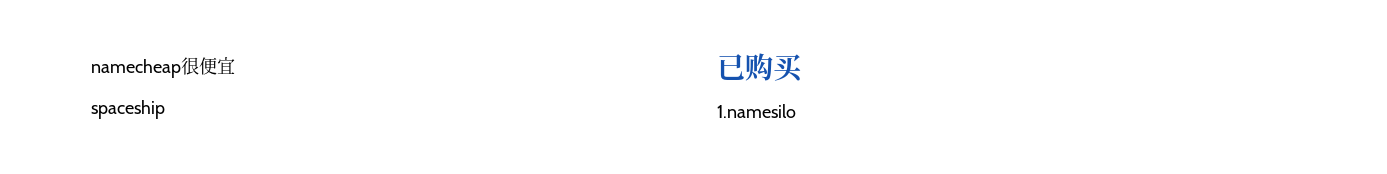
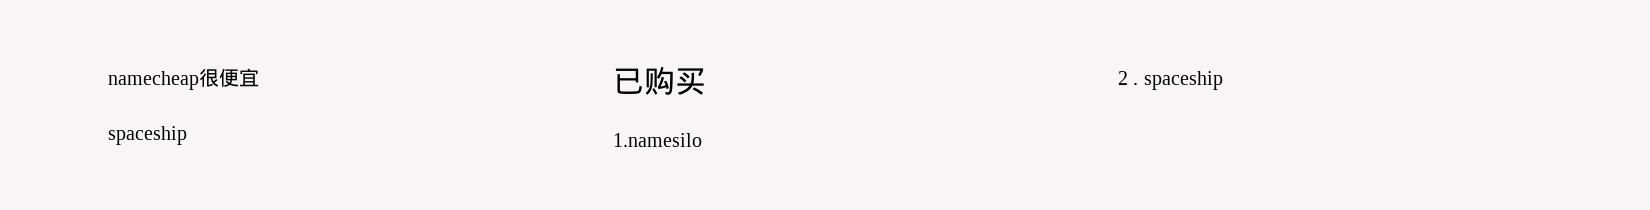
(796, 111) none -> [1118,71,1223,90] // 2 . spaceship

